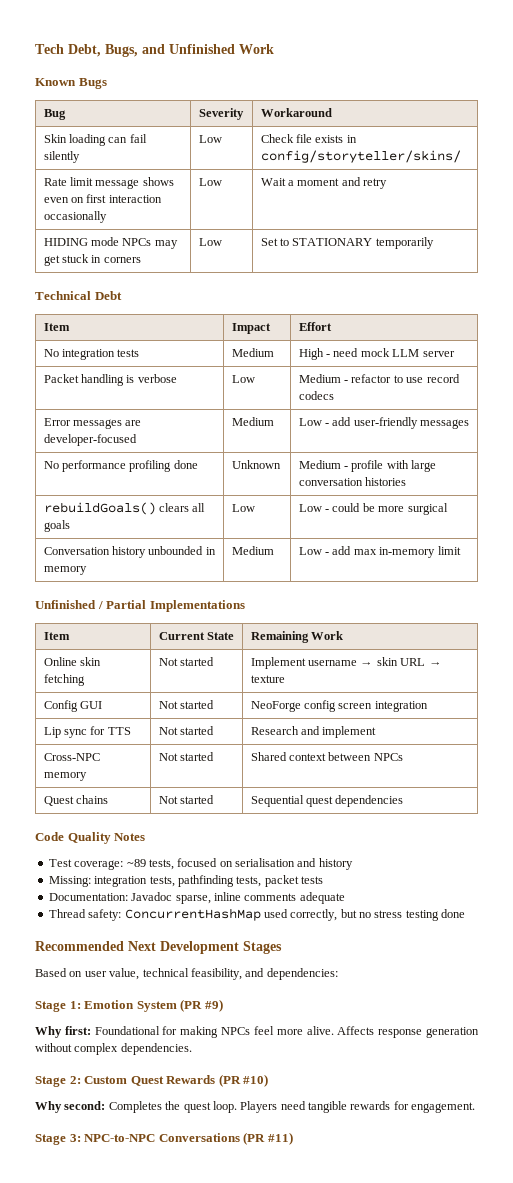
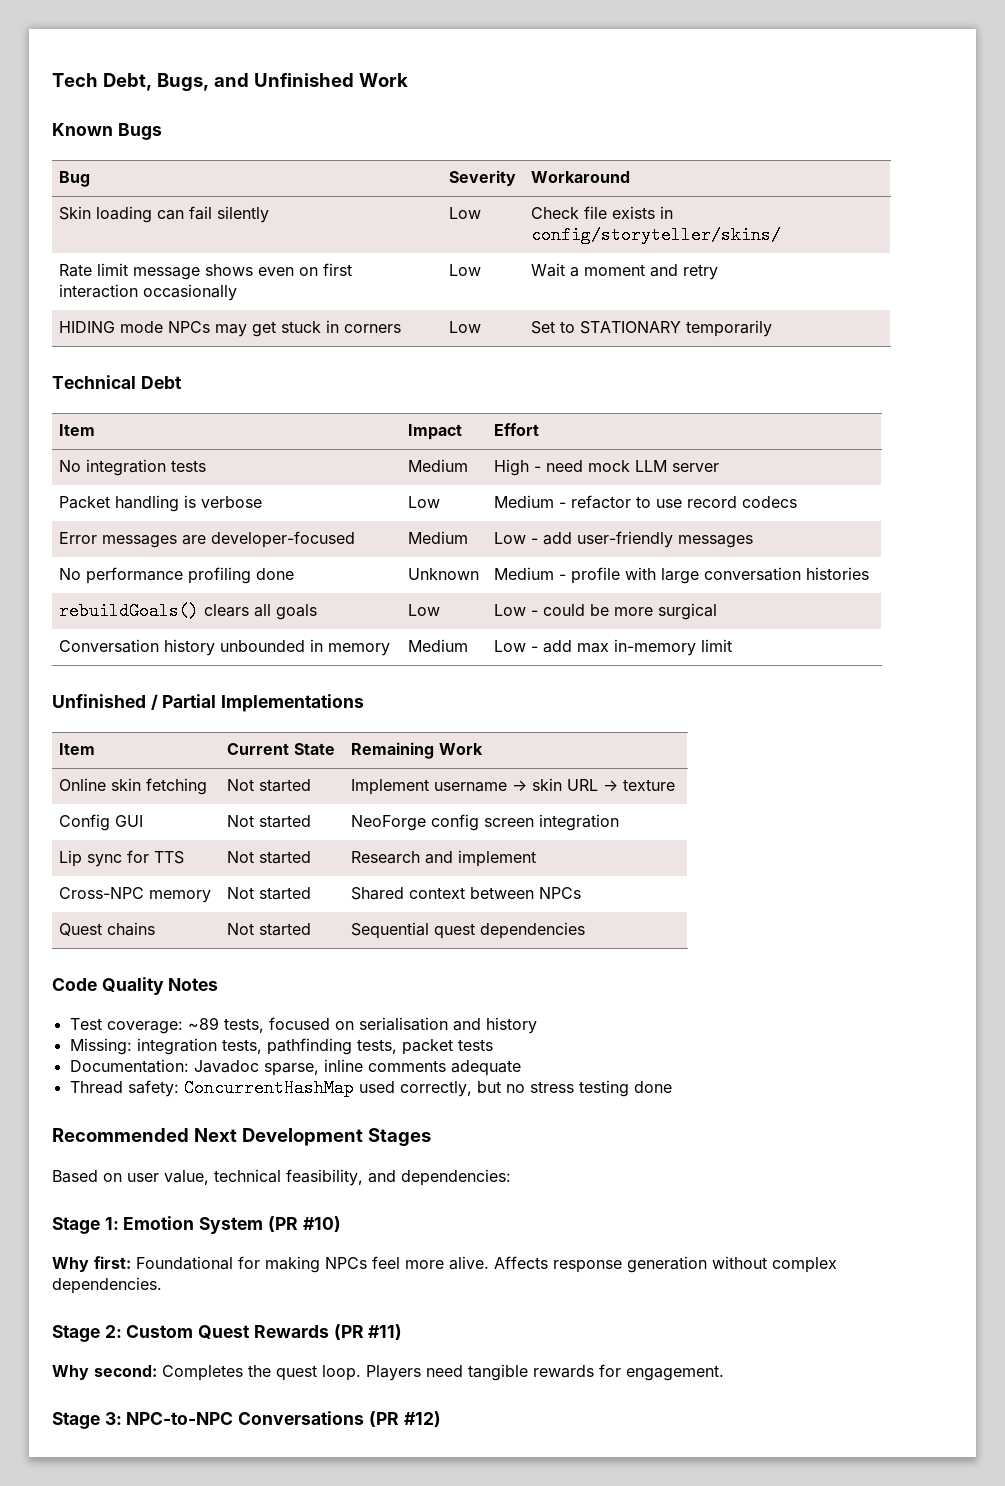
[204,999,223,1012] #9) -> [302,1216,341,1232] #10)
[243,1074,269,1087] #10) -> [368,1324,403,1340] #11)
[267,1132,293,1145] #11) -> [403,1411,441,1427] #12)

